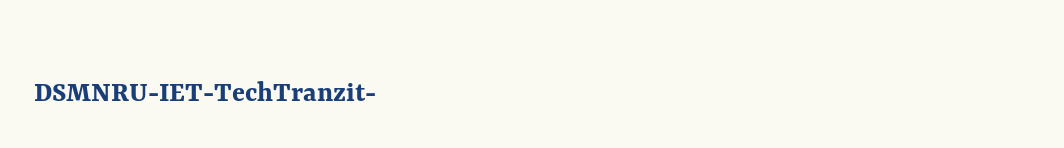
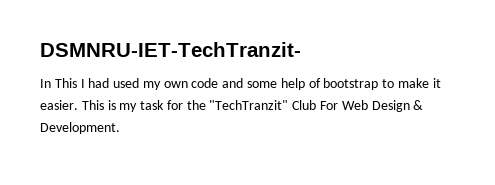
(376, 91) none -> [40,78,441,90] [40,100,424,112] [40,122,120,134] // In This I had used my own code and some help of bootstrap to make it easier. This is my task for the "TechTranzit" Club For Web Design & Development.

